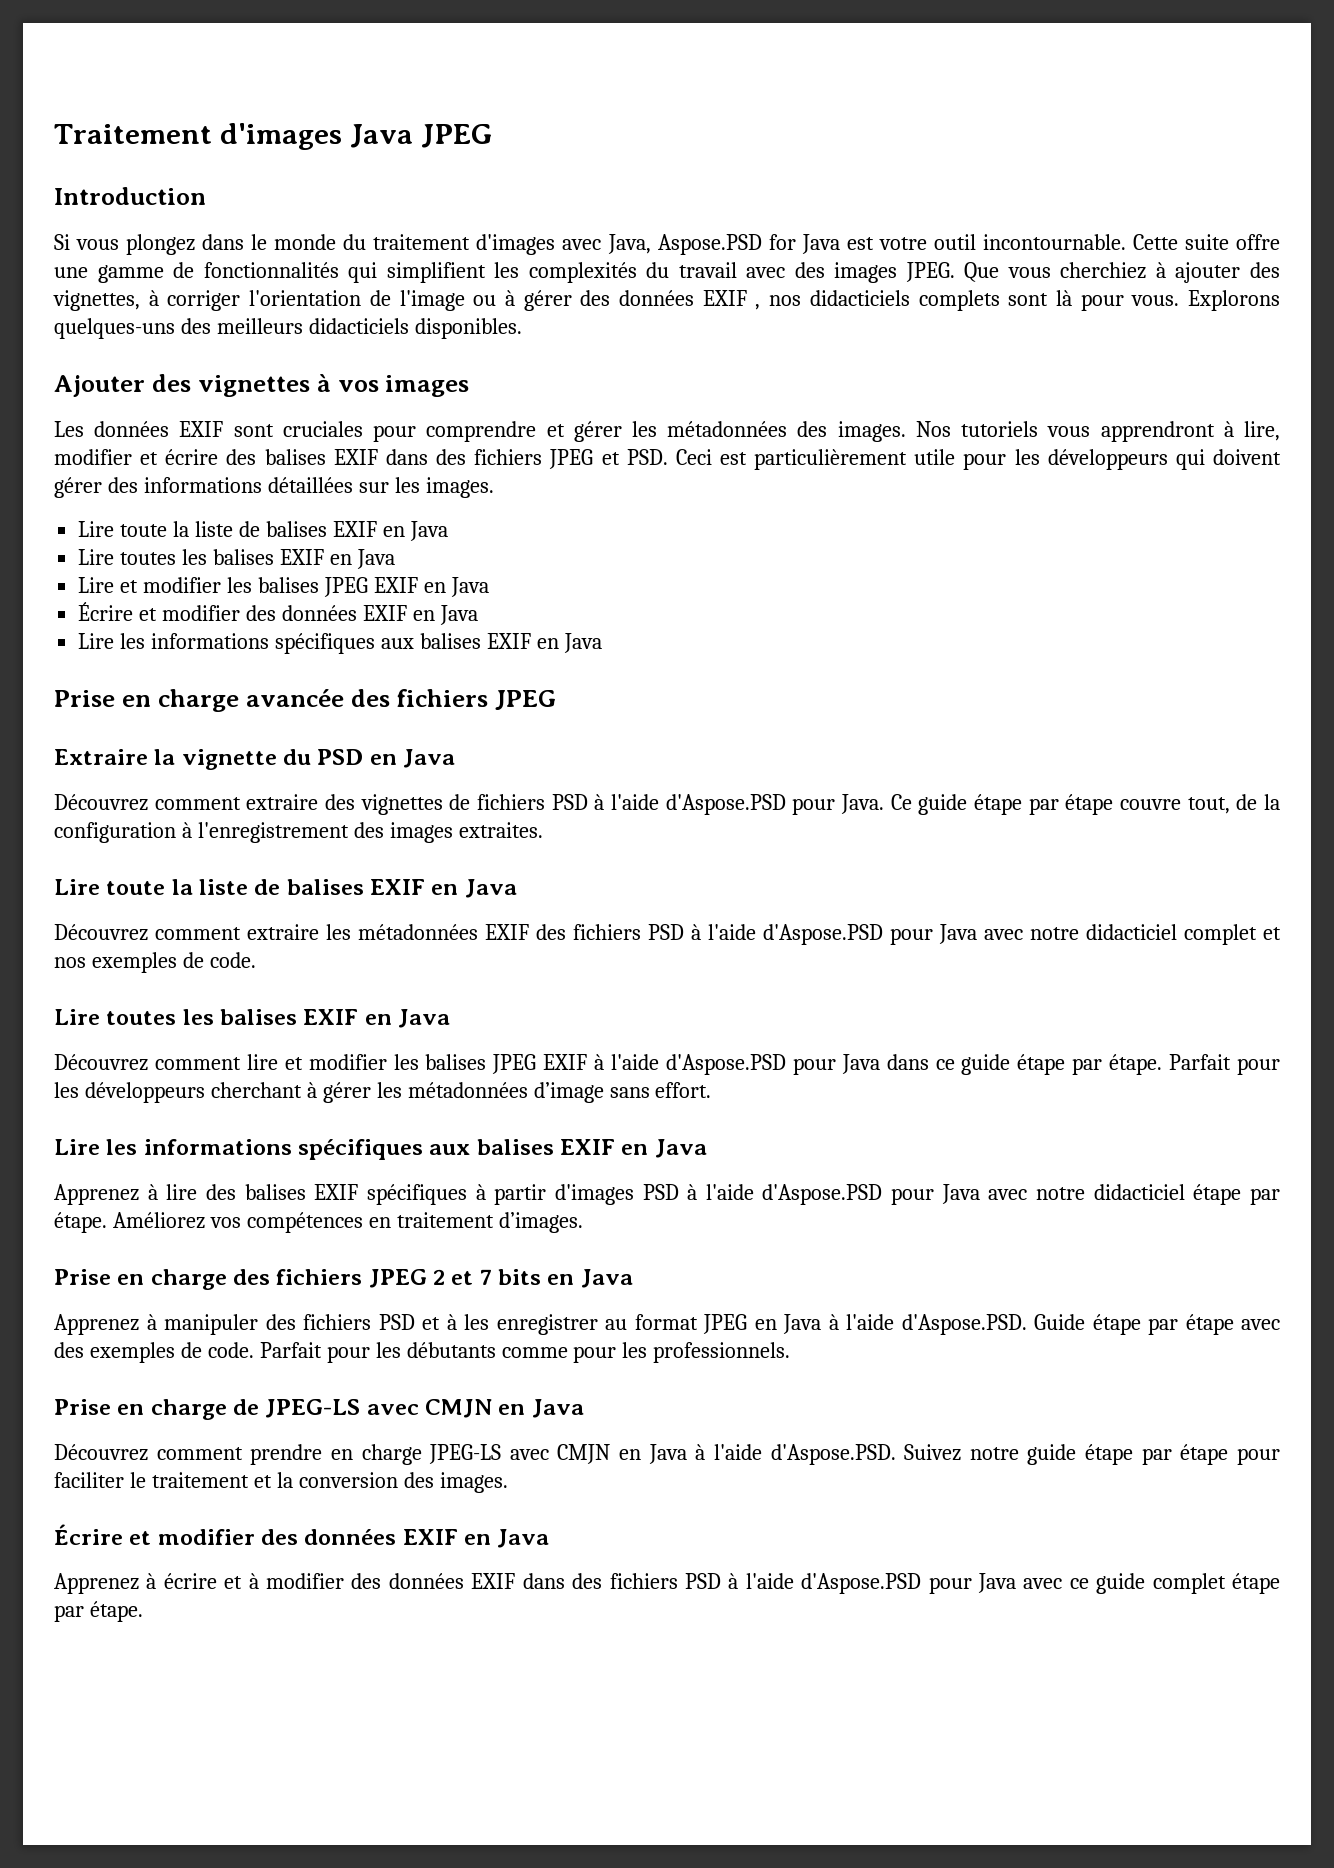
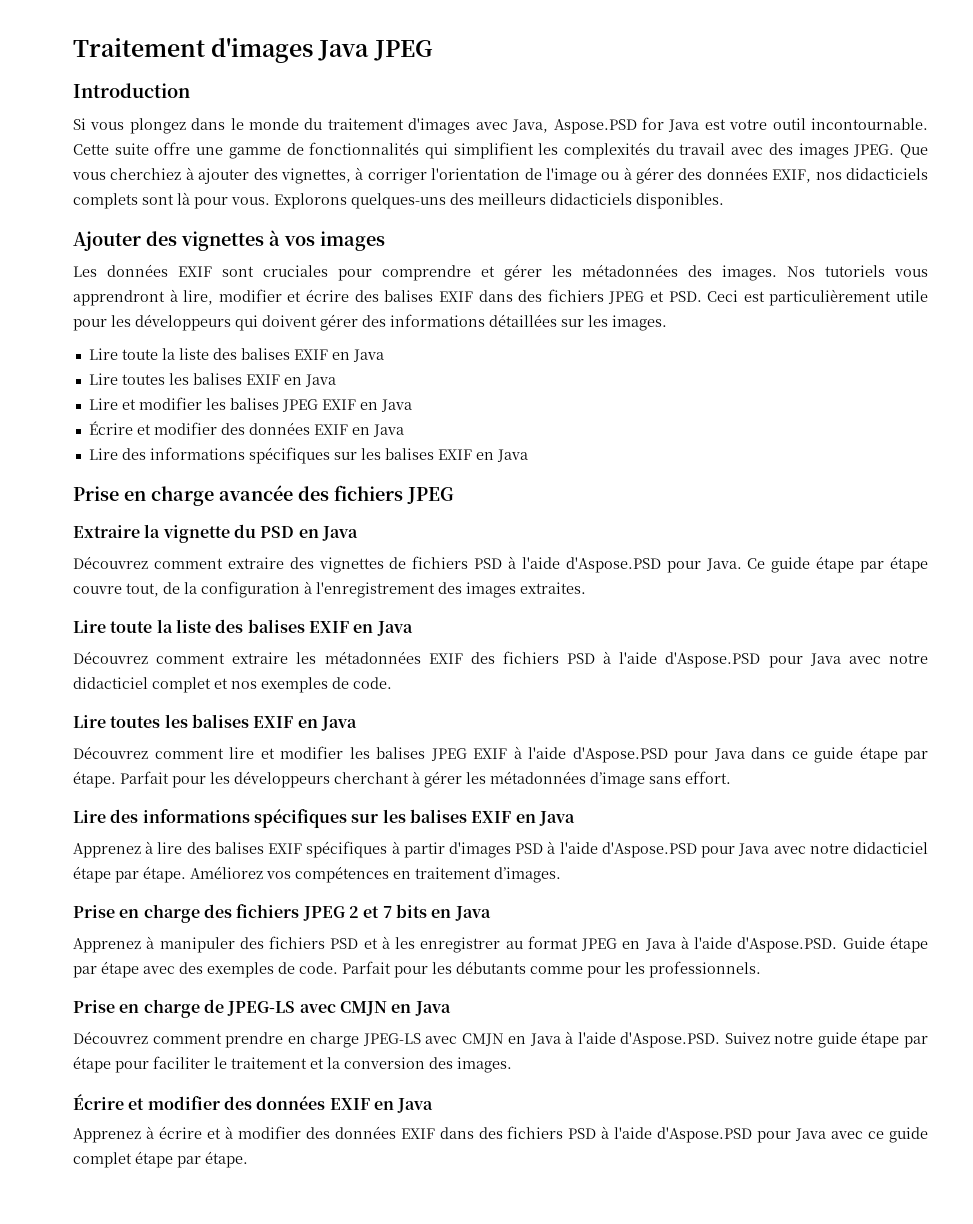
[702,290,761,310] EXIF , -> [772,169,812,183] EXIF,
[238,521,260,537] de -> [212,348,237,360] des
[120,633,414,654] les informations spécifiques aux -> [121,447,381,464] des informations spécifiques sur les
[254,879,281,895] de -> [215,619,244,633] des
[106,1139,471,1160] les informations spécifiques aux -> [110,809,406,828] des informations spécifiques sur les

